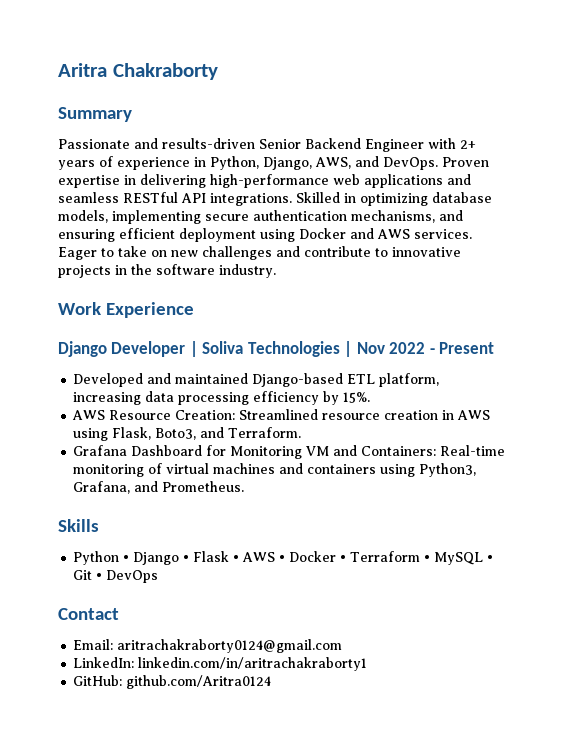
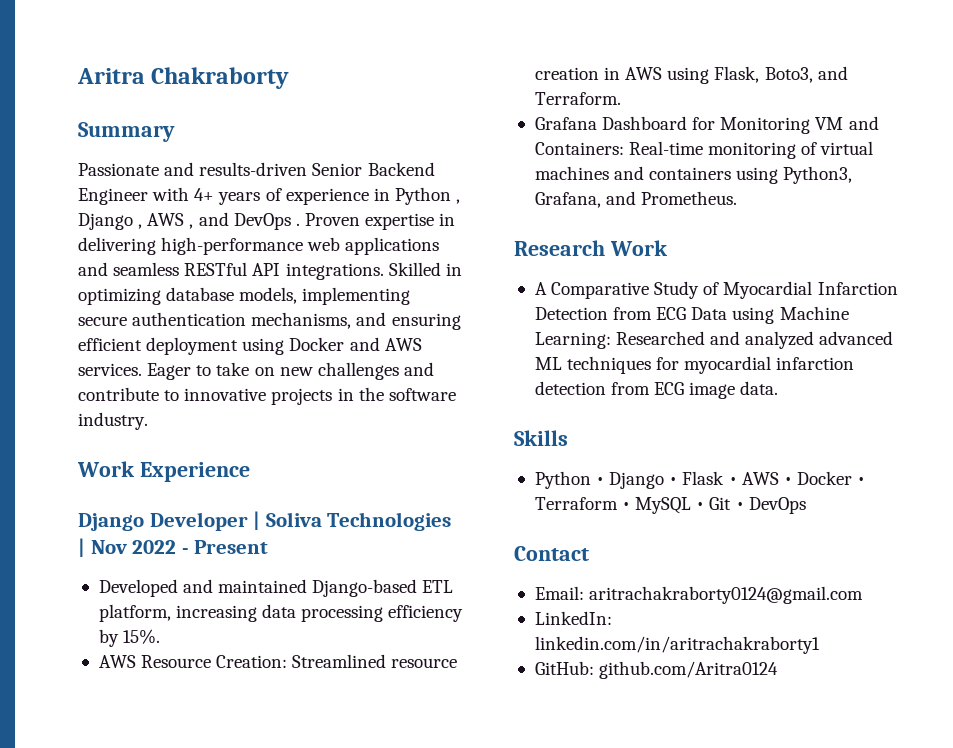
[460,140,476,149] 2+ -> [194,188,215,201] 4+
[210,156,438,170] Python, Django, AWS, and DevOps. -> [394,187,461,205] [78,212,300,230] Python , Django , AWS , and DevOps .
(245, 486) none -> [514,240,668,256] [534,281,898,299] [534,306,849,324] [534,331,894,349] [534,356,855,374] [534,381,779,399] // Research Work // A Comparative Study of Myocardial Infarction Detection from ECG Data using Machine Learning: Researched and analyzed advanced ML techniques for myocardial infarction detection from ECG image data.

